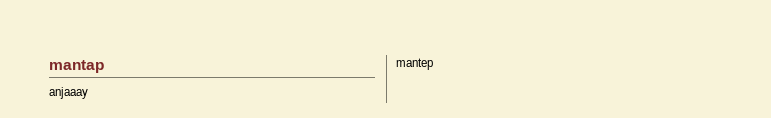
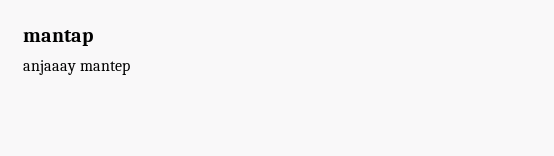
(88, 93) // -> (76, 67) none

